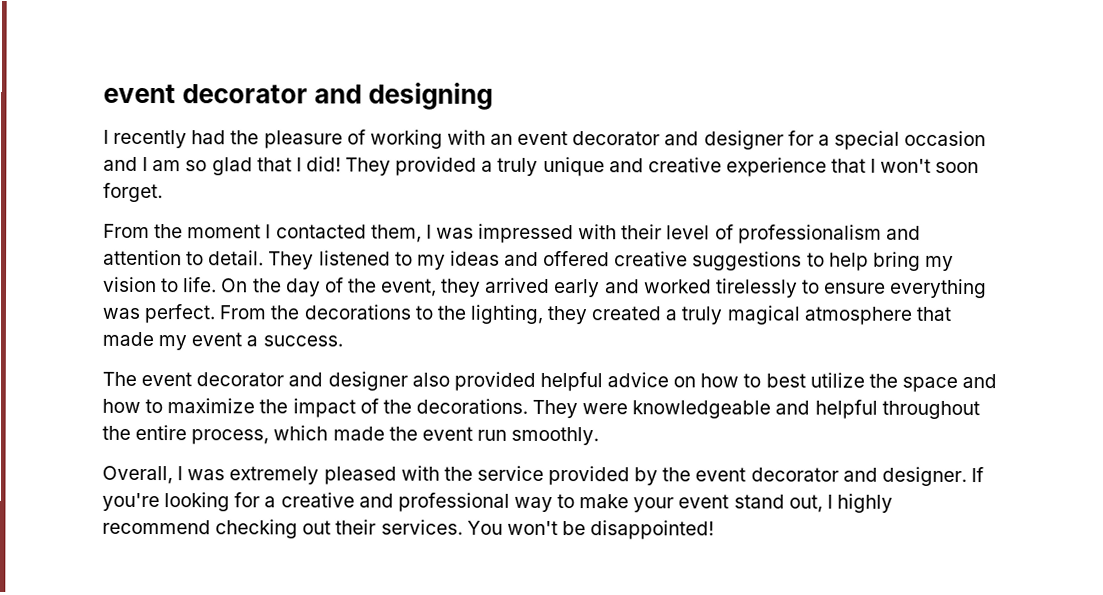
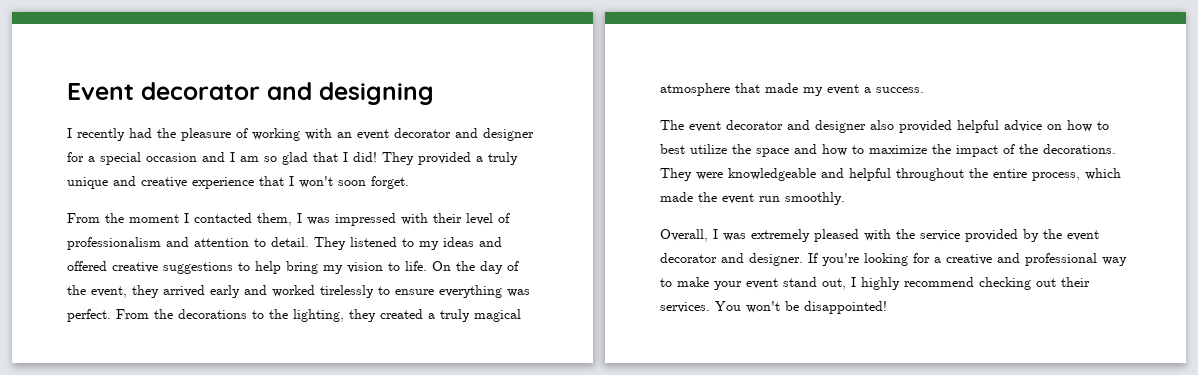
[103,83,176,104] event -> [67,83,134,100] Event

